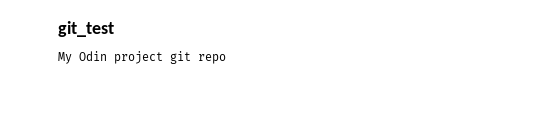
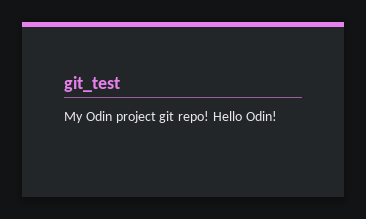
[198,54,226,64] repo -> [178,111,277,123] repo! Hello Odin!

